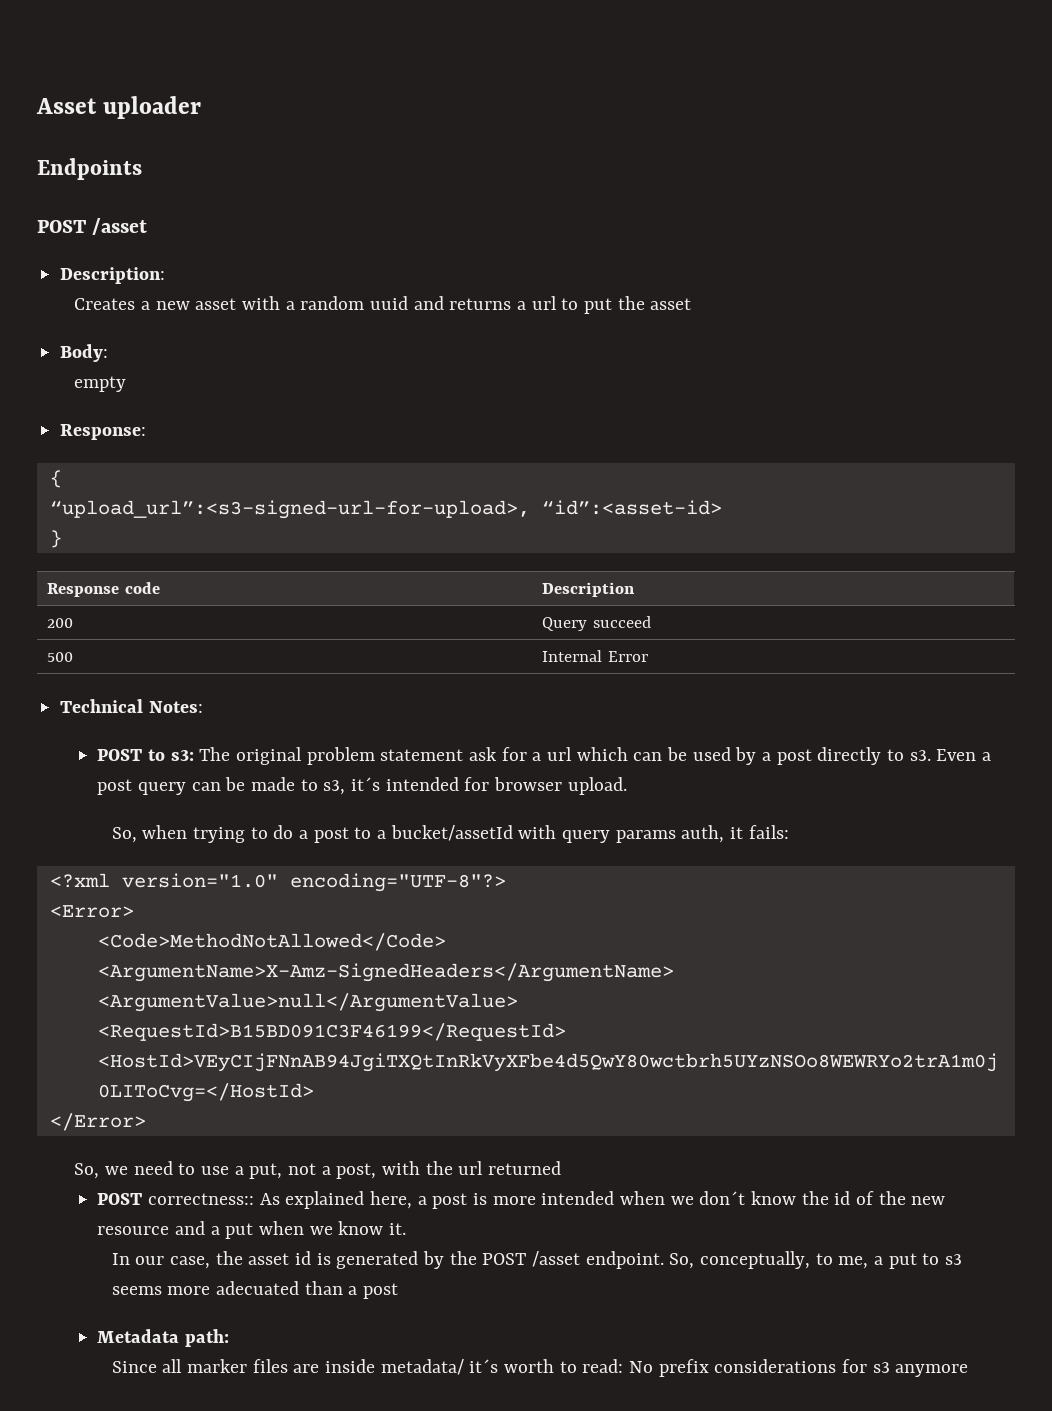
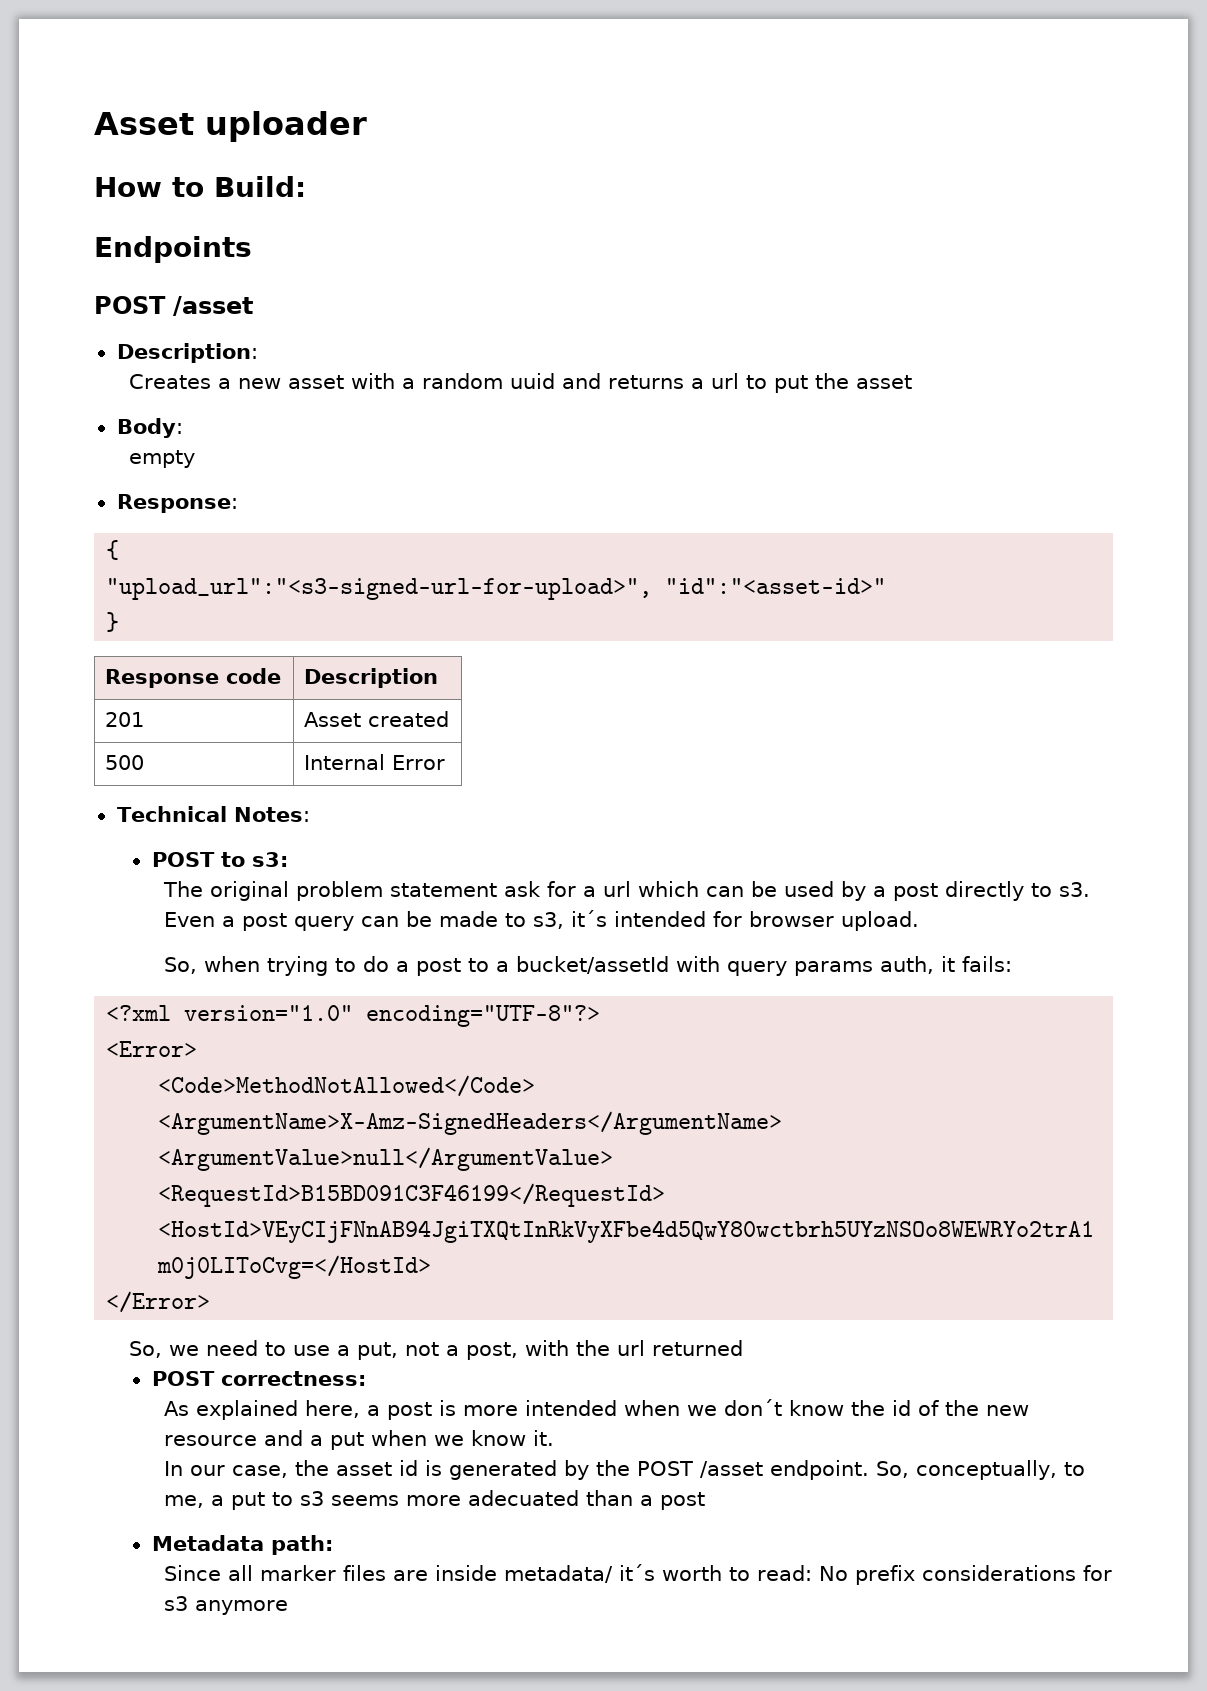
(202, 107) none -> [94,176,306,197] // How to Build:
[49,500,722,519] “upload_url”:<s3-signed-url-for-upload>, “id”:<asset-id> -> [106,578,887,600] "upload_url":"<s3-signed-url-for-upload>", "id":"<asset-id>"
[47,618,74,628] [542,616,651,631] 200 | Query succeed -> [105,712,145,727] [304,711,450,727] 201 | Asset created
(194, 755) none -> (288, 859) //
[148,1193,255,1205] correctness:: -> [220,1371,366,1386] correctness: //

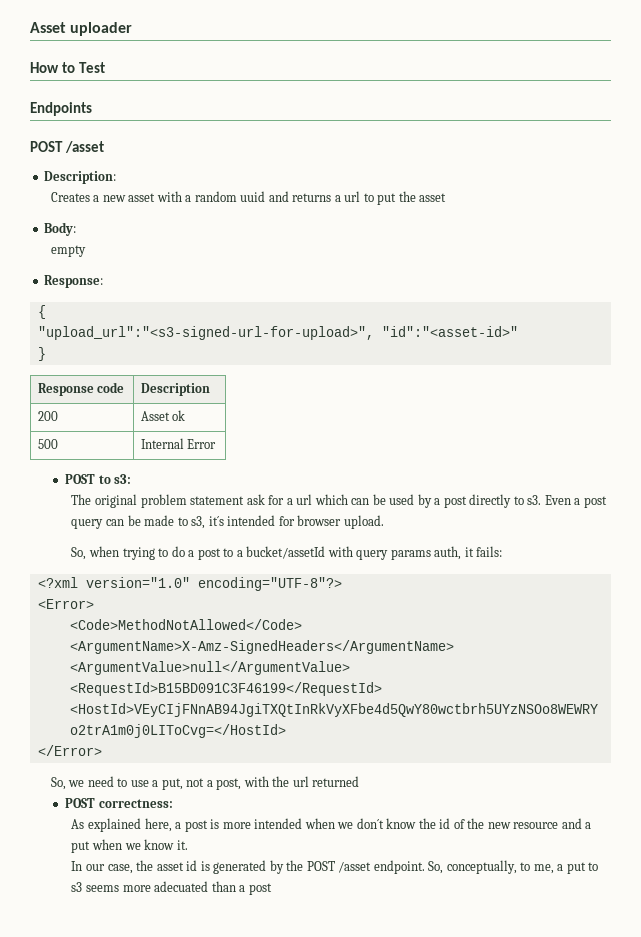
[214,176,306,197] Build: -> [79,62,106,73] Test
[105,712,145,727] [304,711,450,727] 201 | Asset created -> [37,411,58,421] [140,410,186,421] 200 | Asset ok
[116,806,310,822] // Technical Notes: -> (217, 444) none
[151,1535,333,1555] [164,1564,1113,1585] [164,1596,289,1615] // Metadata path: // Since all marker files are inside metadata/ it´s worth to read: No prefix considerations for s3 anymore -> (272, 889) none

